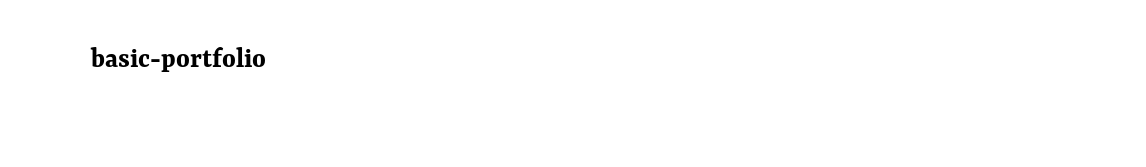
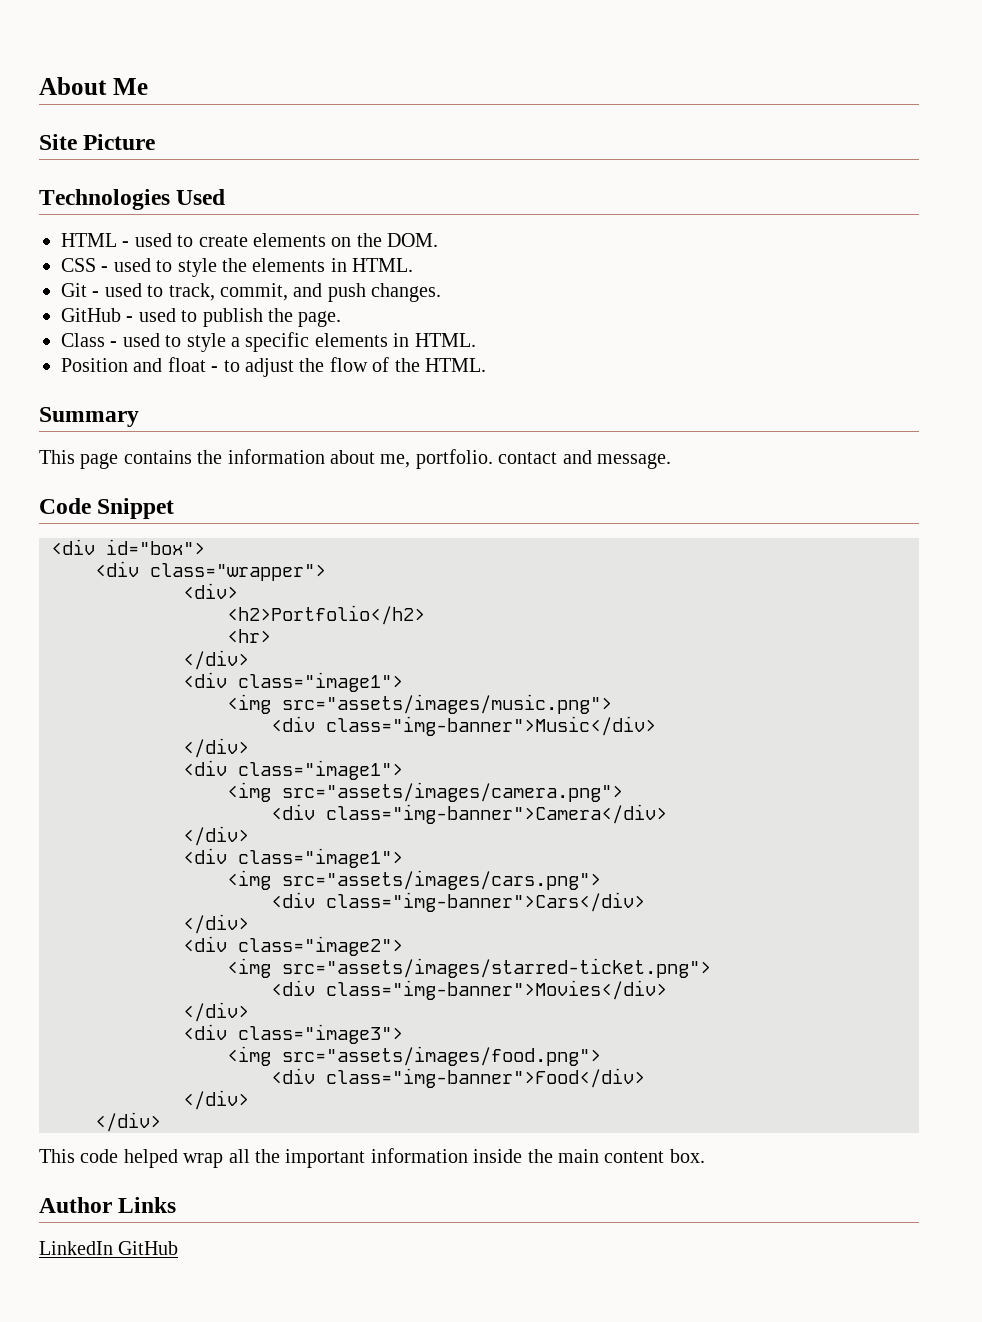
[90,47,266,72] basic-portfolio -> [39,77,148,95] [39,134,156,150] [39,189,226,210] [61,233,439,247] [61,258,414,277] [61,283,442,302] [61,308,342,327] [61,332,476,352] [61,357,486,377] [39,407,139,427] [39,449,671,469] [39,498,175,519] [51,539,205,555] [95,561,326,581] [183,583,238,599] [227,605,425,625] [227,629,271,643] [183,650,249,670] [183,672,403,692] [227,694,612,714] [271,716,656,736] [183,738,249,758] [183,760,403,780] [227,782,623,802] [271,804,667,824] [183,826,249,846] [183,848,403,868] [227,870,601,890] [271,892,645,912] [183,914,249,934] [183,936,403,956] [227,958,711,978] [271,980,667,1000] [183,1002,249,1022] [183,1024,403,1044] [227,1046,601,1066] [271,1068,645,1088] [183,1090,249,1110] [95,1112,161,1132] [39,1148,705,1168] [39,1197,177,1213] [39,1241,179,1255] About Me // Site Picture // Technologies Used // HTML - used to create elements on the DOM. // CSS - used to style the elements in HTML. // Git - used to track, commit, and push changes. // GitHub - used to publish the page. // Class - used to style a specific elements in HTML. // Position and float - to adjust the flow of the HTML. // Summary // This page contains the information about me, portfolio. contact and message. // Code Snippet // <div id="box"> // <div class="wrapper"> // <div> // <h2>Portfolio</h2> // <hr> // </div> // <div class="image1"> // <img src="assets/images/music.png"> // <div class="img-banner">Music</div> // </div> // <div class="image1"> // <img src="assets/images/camera.png"> // <div class="img-banner">Camera</div> // </div> // <div class="image1"> // <img src="assets/images/cars.png"> // <div class="img-banner">Cars</div> // </div> // <div class="image2"> // <img src="assets/images/starred-ticket.png"> // <div class="img-banner">Movies</div> // </div> // <div class="image3"> // <img src="assets/images/food.png"> // <div class="img-banner">Food</div> // </div> // </div> // This code helped wrap all the important information inside the main content box. // Author Links // LinkedIn GitHub

